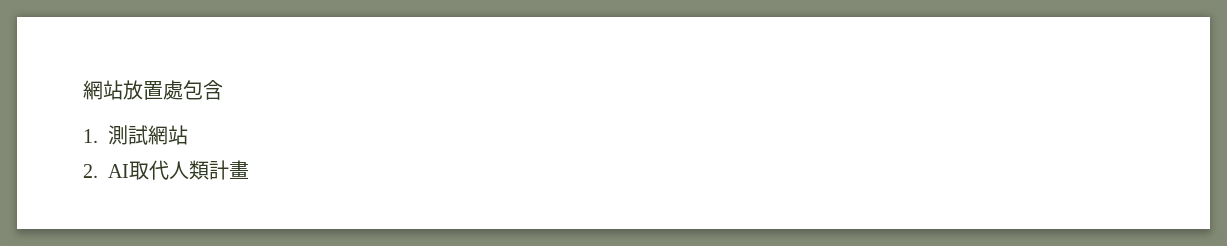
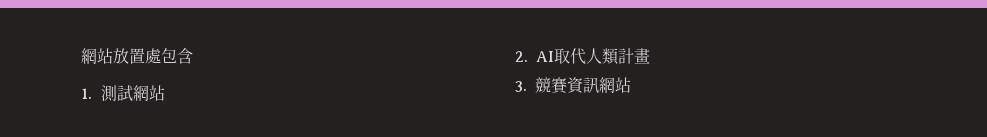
(249, 169) none -> [515,77,631,94] // 3.競賽資訊網站

